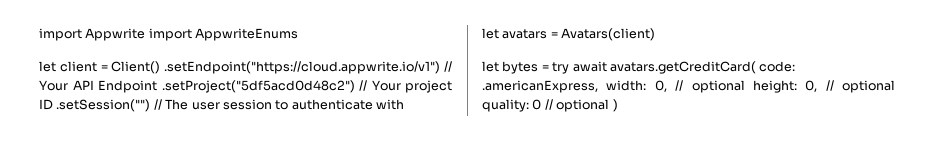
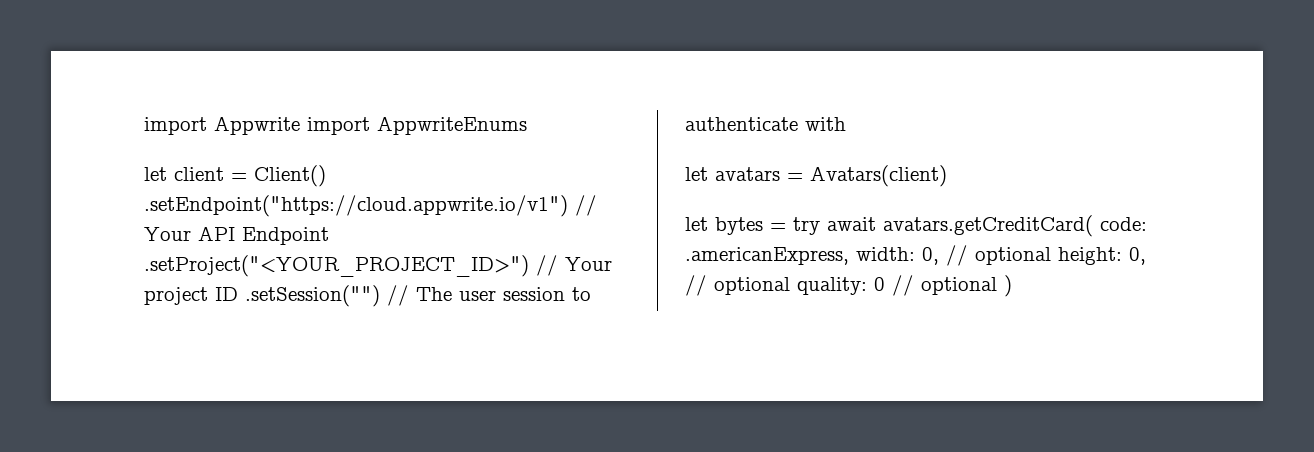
[161,80,355,93] .setProject("5df5acd0d48c2") -> [144,255,529,277] .setProject("<YOUR_PROJECT_ID>")

